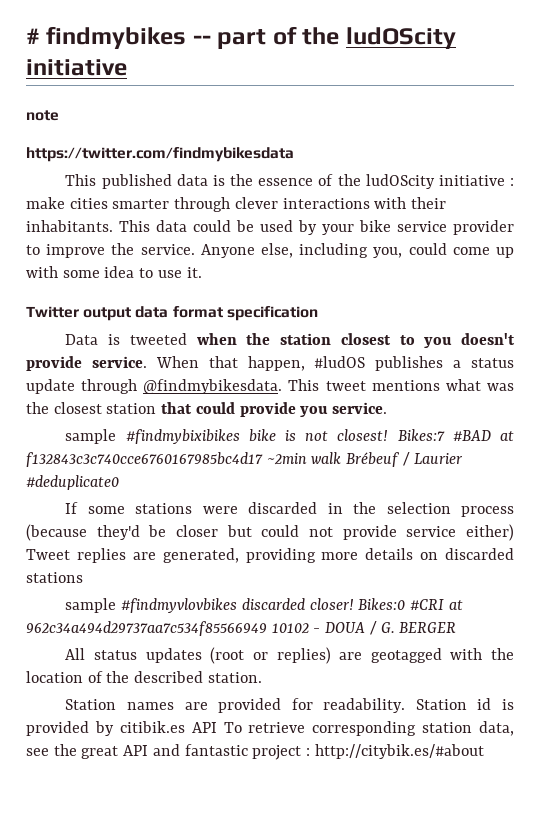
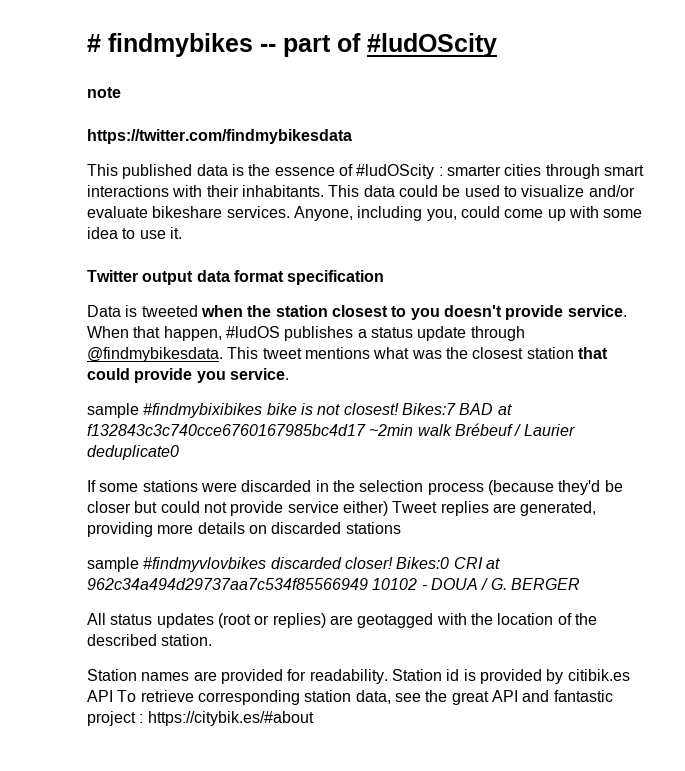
[302,27,456,49] [26,59,127,76] the ludOScity initiative -> [367,33,497,57] #ludOScity
[337,174,514,189] [26,197,278,212] the ludOScity initiative : make cities smarter through clever -> [356,164,644,179] #ludOScity : smarter cities through smart
[298,220,514,235] [26,243,293,258] by your bike service provider to improve the service. Anyone else, -> [503,185,635,197] [87,206,353,221] to visualize and/or evaluate bikeshare services. Anyone,
[452,430,491,441] #BAD -> [459,403,494,415] BAD
[26,475,119,490] #deduplicate0 -> [87,445,179,460] deduplicate0
[410,599,445,610] #CRI -> [453,557,483,569] CRI
[314,744,484,759] http://citybik.es/#about -> [147,711,314,726] https://citybik.es/#about

